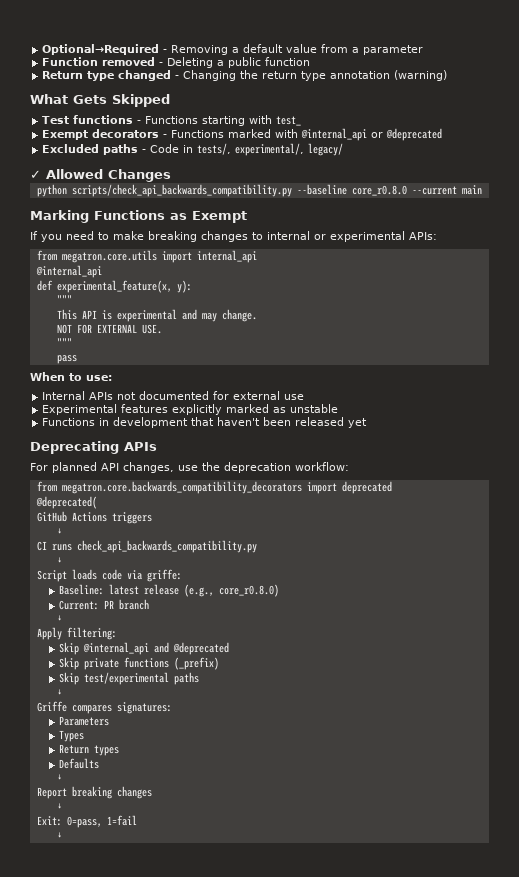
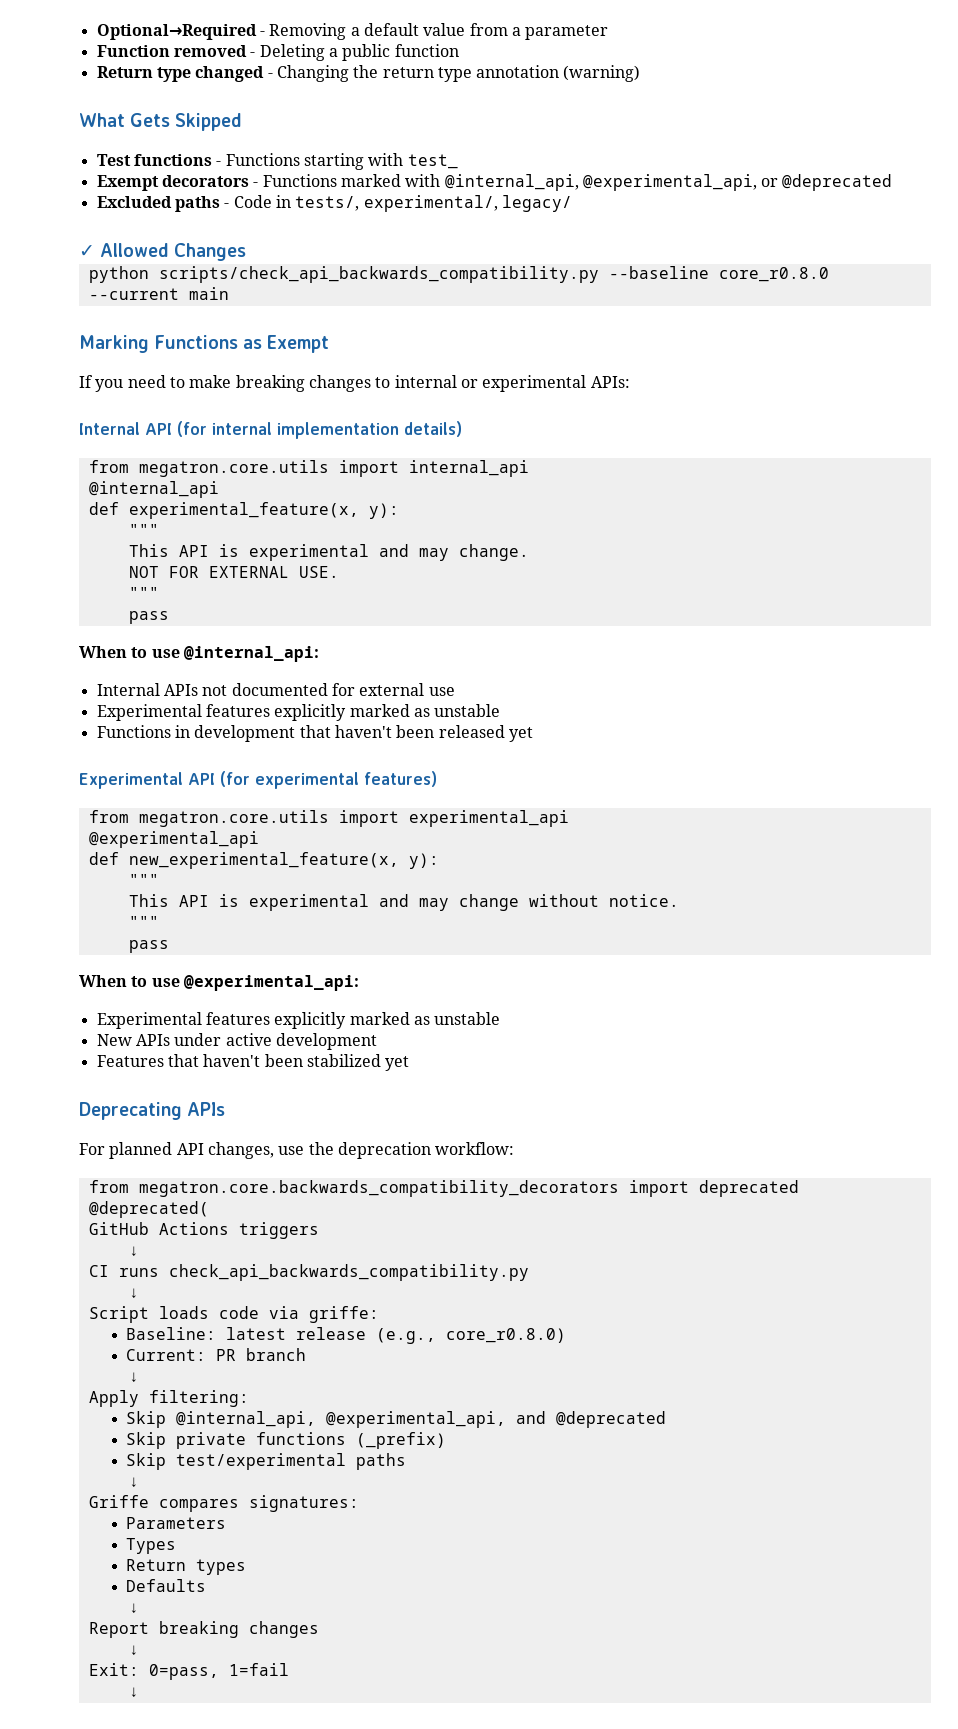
[301,128,368,141] @internal_api -> [444,174,757,191] @internal_api, @experimental_api,
(437, 236) none -> [79,421,462,439] // Internal API (for internal implementation details)
[86,375,112,381] use: -> [151,646,319,662] use @internal_api:
(368, 423) none -> [79,771,437,789] [88,810,569,827] [88,831,259,848] [88,852,439,869] [128,874,159,886] [128,894,679,911] [128,916,159,928] [128,940,169,953] [79,975,359,991] [96,1012,501,1029] [96,1033,377,1050] [96,1054,410,1071] // Experimental API (for experimental features) // from megatron.core.utils import experimental_api // @experimental_api // def new_experimental_feature(x, y): // """ // This API is experimental and may change without notice. // """ // pass // When to use @experimental_api: // Experimental features explicitly marked as unstable // New APIs under active development // Features that haven't been stabilized yet
[82,642,149,655] @internal_api -> [176,1411,507,1428] @internal_api, @experimental_api,

